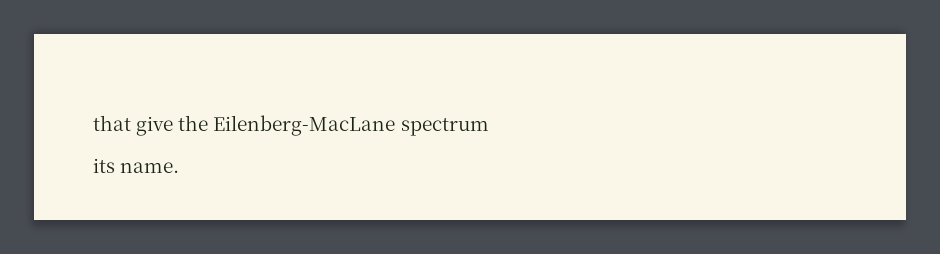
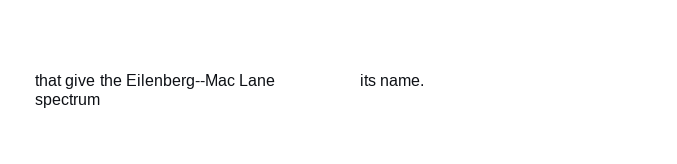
[213,115,396,136] Eilenberg-MacLane -> [125,74,276,89] Eilenberg--Mac Lane

